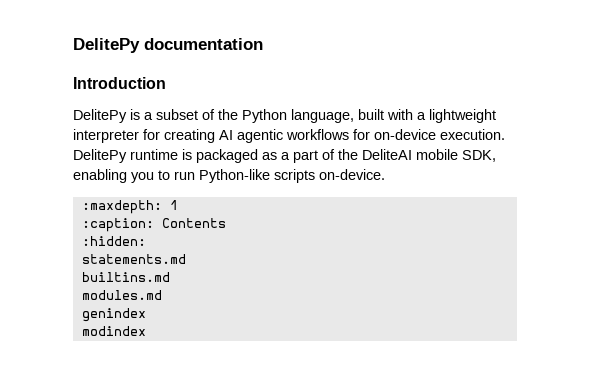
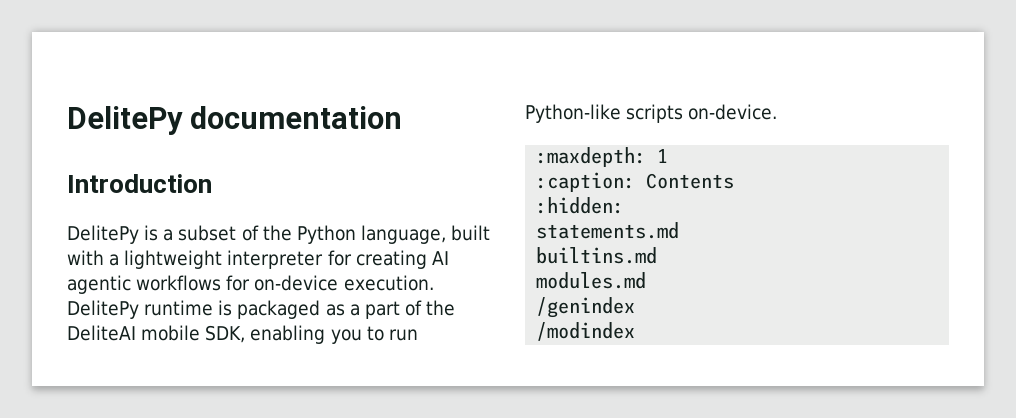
[81,308,146,322] [81,326,146,336] genindex // modindex -> [536,297,636,318] [536,322,636,341] /genindex // /modindex

